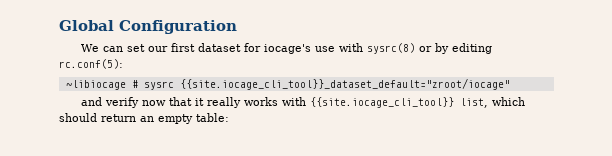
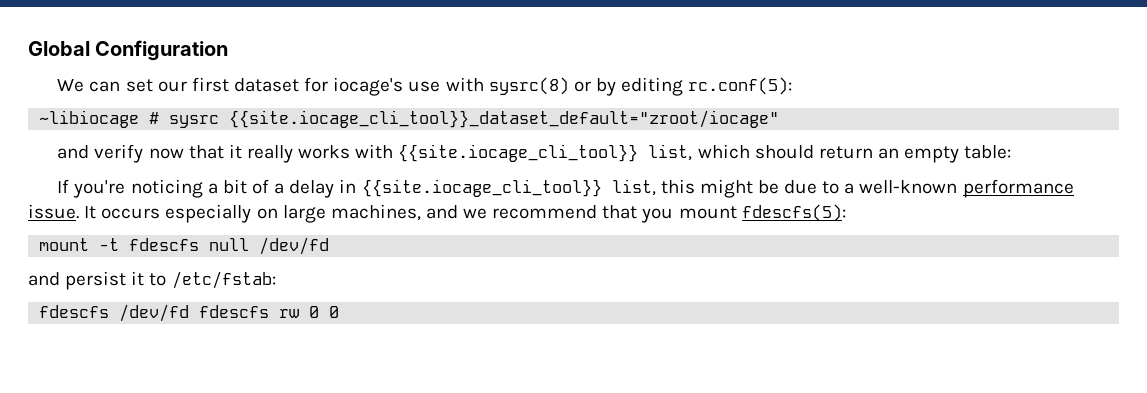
(229, 117) none -> [57,179,1074,198] [28,204,846,223] [39,237,330,255] [28,271,276,290] [39,304,340,322] // If you're noticing a bit of a delay in {{site.iocage_cli_tool}} list, this might be due to a well-known performance issue. It occurs especially on large machines, and we recommend that you mount fdescfs(5): // mount -t fdescfs null /dev/fd // and persist it to /etc/fstab: // fdescfs /dev/fd fdescfs rw 0 0

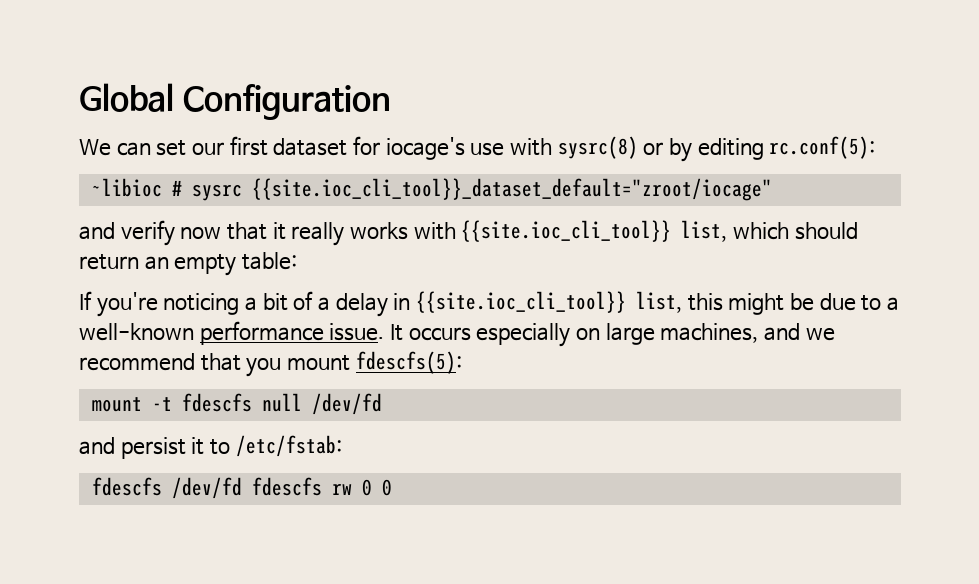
[39,110,140,128] ~libiocage -> [91,178,162,197] ~libioc
[229,110,780,128] {{site.iocage_cli_tool}}_dataset_default="zroot/iocage" -> [251,178,772,201] {{site.ioc_cli_tool}}_dataset_default="zroot/iocage"
[398,144,639,162] {{site.iocage_cli_tool}} -> [461,220,672,242] {{site.ioc_cli_tool}}
[361,179,602,197] {{site.iocage_cli_tool}} -> [416,291,627,313] {{site.ioc_cli_tool}}

